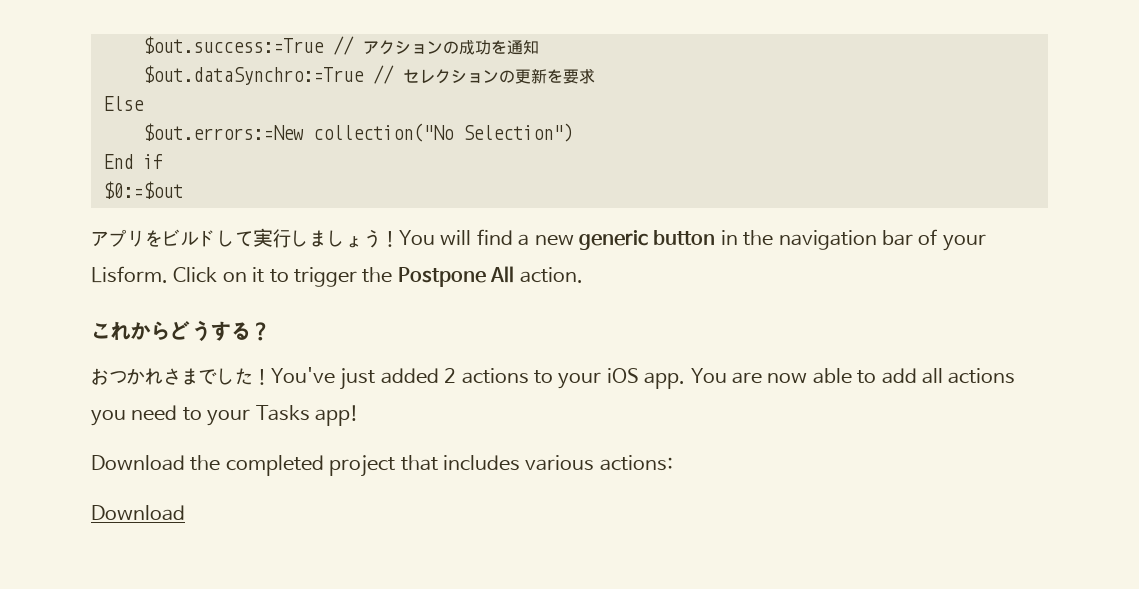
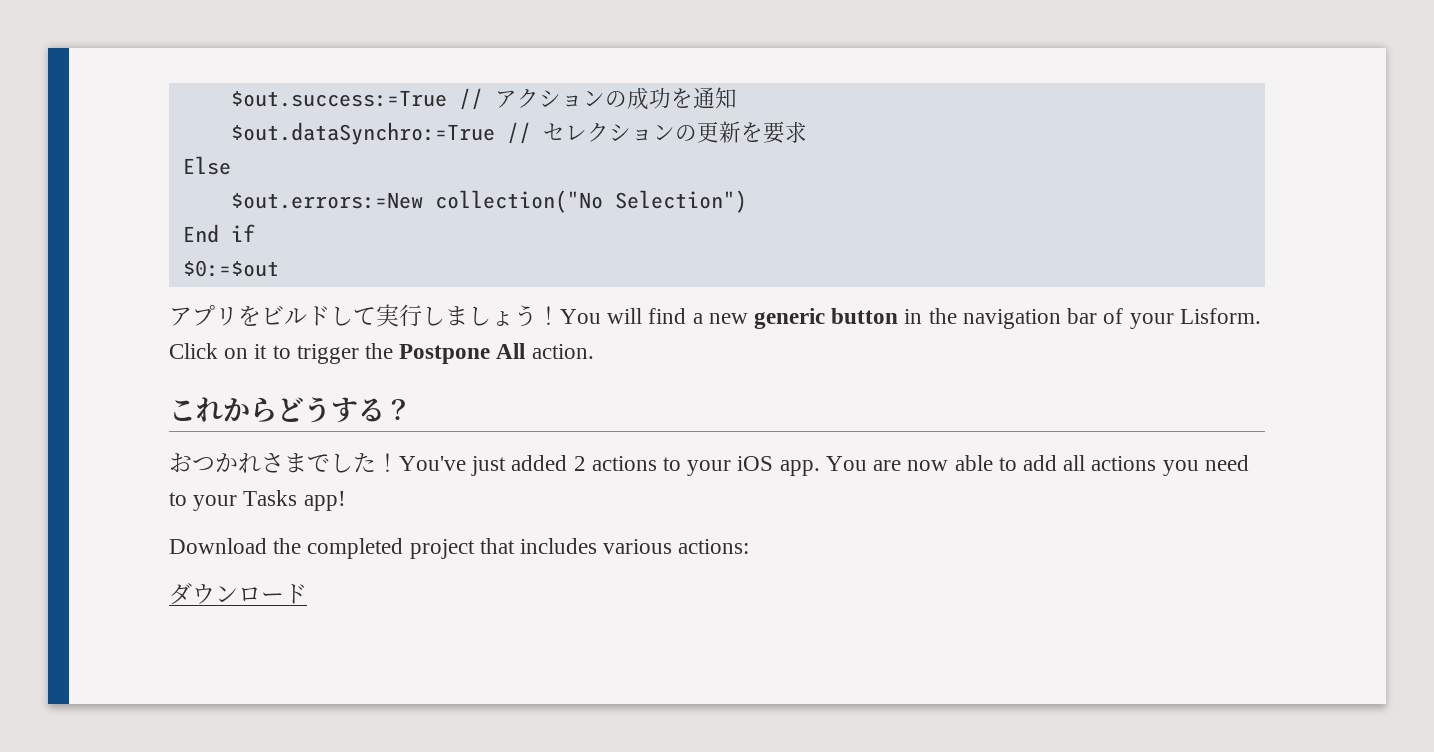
[91,505,185,521] Download -> [169,583,307,605] ダウンロード

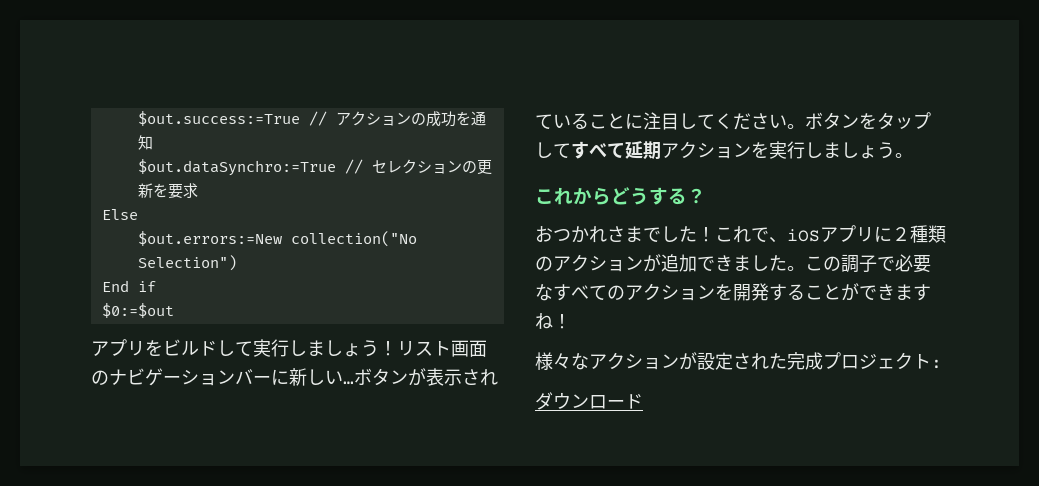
[560,308,1261,329] [169,343,594,364] You will find a new generic button in the navigation bar of your Lisform. Click on it to trigger the Postpone All action. -> [397,340,487,357] [91,368,498,386] [535,112,931,130] [535,141,913,160] リスト画面のナビゲーションバーに新しい…ボタンが表示されていることに注目してください。ボタンをタップしてすべて延期アクションを実行しましょう。
[399,455,1249,476] [169,490,346,511] [169,538,750,559] You've just added 2 actions to your iOS app. You are now able to add all actions you need to your Tasks app! // Download the completed project that includes various actions: -> [715,225,946,243] [535,254,931,273] [535,283,931,301] [535,313,571,329] [535,352,942,370] これで、iOSアプリに２種類のアクションが追加できました。この調子で必要なすべてのアクションを開発することができますね！ // 様々なアクションが設定された完成プロジェクト:

